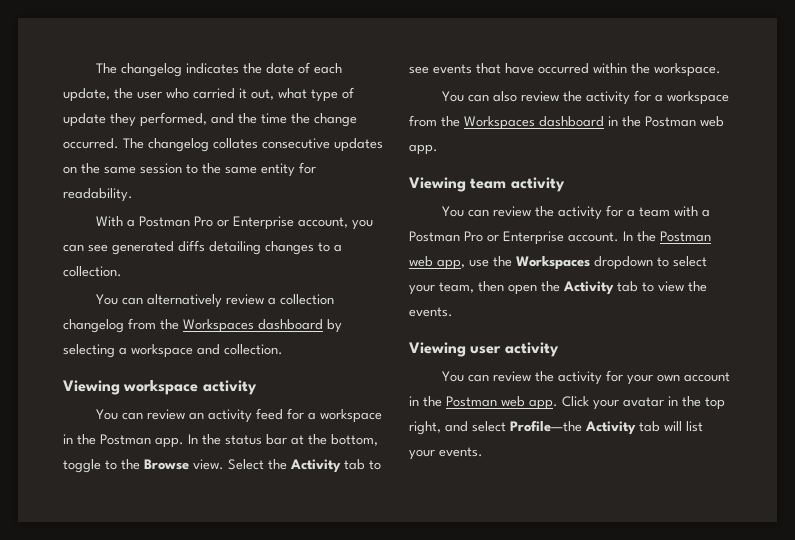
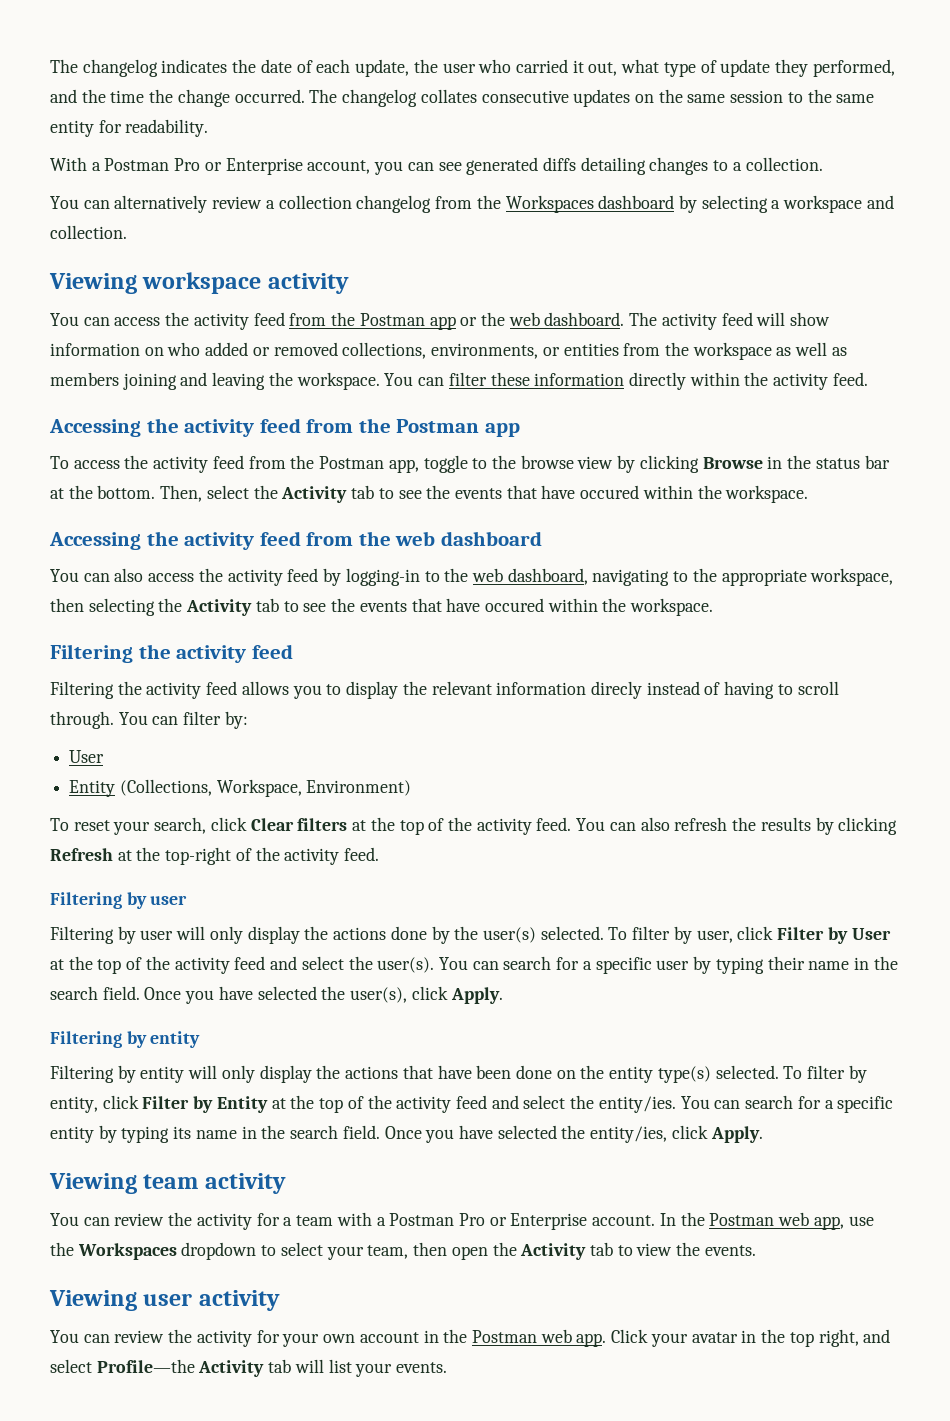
[147,408,383,423] [63,434,198,448] review an activity feed for a workspace in the Postman app. In -> [114,312,831,330] [50,342,847,360] [50,372,868,390] [49,418,520,437] [50,455,783,473] access the activity feed from the Postman app or the web dashboard. The activity feed will show information on who added or removed collections, environments, or entities from the workspace as well as members joining and leaving the workspace. You can filter these information directly within the activity feed. // Accessing the activity feed from the Postman app // To access the activity feed from the Postman app, toggle to the browse view by clicking Browse in
[331,434,378,446] [63,459,381,473] [409,63,721,77] [442,90,730,105] [409,115,724,130] [409,144,438,155] bottom, toggle to the Browse view. Select the Activity tab to see events that have occurred within the workspace. // You can also review the activity for a workspace from the Workspaces dashboard in the Postman web app. -> [97,485,809,503] [49,531,542,550] [50,568,894,586] [50,598,714,616] [50,644,293,663] [50,681,839,699] [50,711,248,729] [69,750,105,763] [69,779,412,797] [50,817,898,835] [50,847,380,865] [50,892,188,909] [50,926,891,944] [50,956,898,974] [50,986,503,1004] [50,1031,201,1048] [50,1065,867,1083] [50,1095,894,1113] [50,1125,763,1143] bottom. Then, select the Activity tab to see the events that have occured within the workspace. // Accessing the activity feed from the web dashboard // You can also access the activity feed by logging-in to the web dashboard, navigating to the appropriate workspace, then selecting the Activity tab to see the events that have occured within the workspace. // Filtering the activity feed // Filtering the activity feed allows you to display the relevant information direcly instead of having to scroll through. You can filter by: // User // Entity (Collections, Workspace, Environment) // To reset your search, click Clear filters at the top of the activity feed. You can also refresh the results by clicking Refresh at the top-right of the activity feed. // Filtering by user // Filtering by user will only display the actions done by the user(s) selected. To filter by user, click Filter by User at the top of the activity feed and select the user(s). You can search for a specific user by typing their name in the search field. Once you have selected the user(s), click Apply. // Filtering by entity // Filtering by entity will only display the actions that have been done on the entity type(s) selected. To filter by entity, click Filter by Entity at the top of the activity feed and select the entity/ies. You can search for a specific entity by typing its name in the search field. Once you have selected the entity/ies, click Apply.

